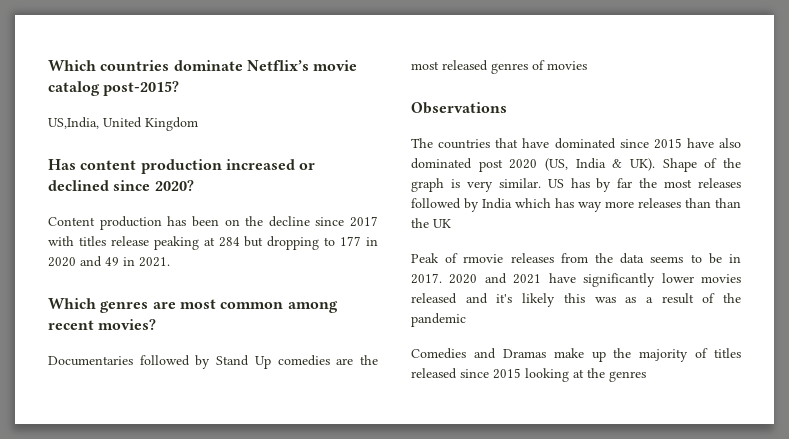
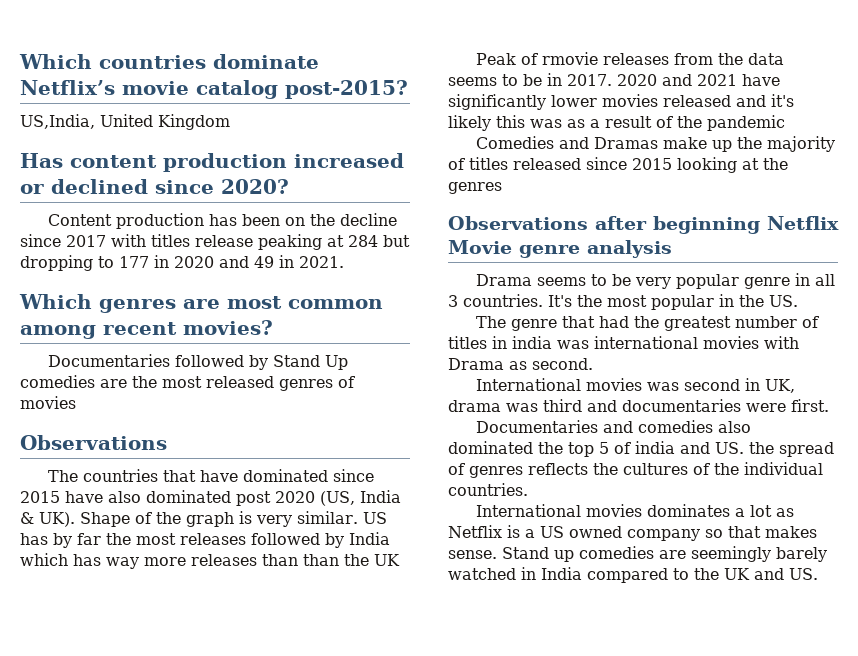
(646, 376) none -> [448,216,839,234] [448,240,672,258] [476,273,836,289] [448,294,798,310] [476,316,820,331] [448,336,799,349] [448,358,593,370] [476,378,796,393] [448,399,829,412] [476,420,752,433] [448,441,834,457] [448,462,823,478] [448,483,528,496] [476,504,795,517] [448,525,817,541] [448,546,827,562] [448,567,818,583] // Observations after beginning Netflix Movie genre analysis // Drama seems to be very popular genre in all 3 countries. It's the most popular in the US. // The genre that had the greatest number of titles in india was international movies with Drama as second. // International movies was second in UK, drama was third and documentaries were first. // Documentaries and comedies also dominated the top 5 of india and US. the spread of genres reflects the cultures of the individual countries. // International movies dominates a lot as Netflix is a US owned company so that makes sense. Stand up comedies are seemingly barely watched in India compared to the UK and US.

